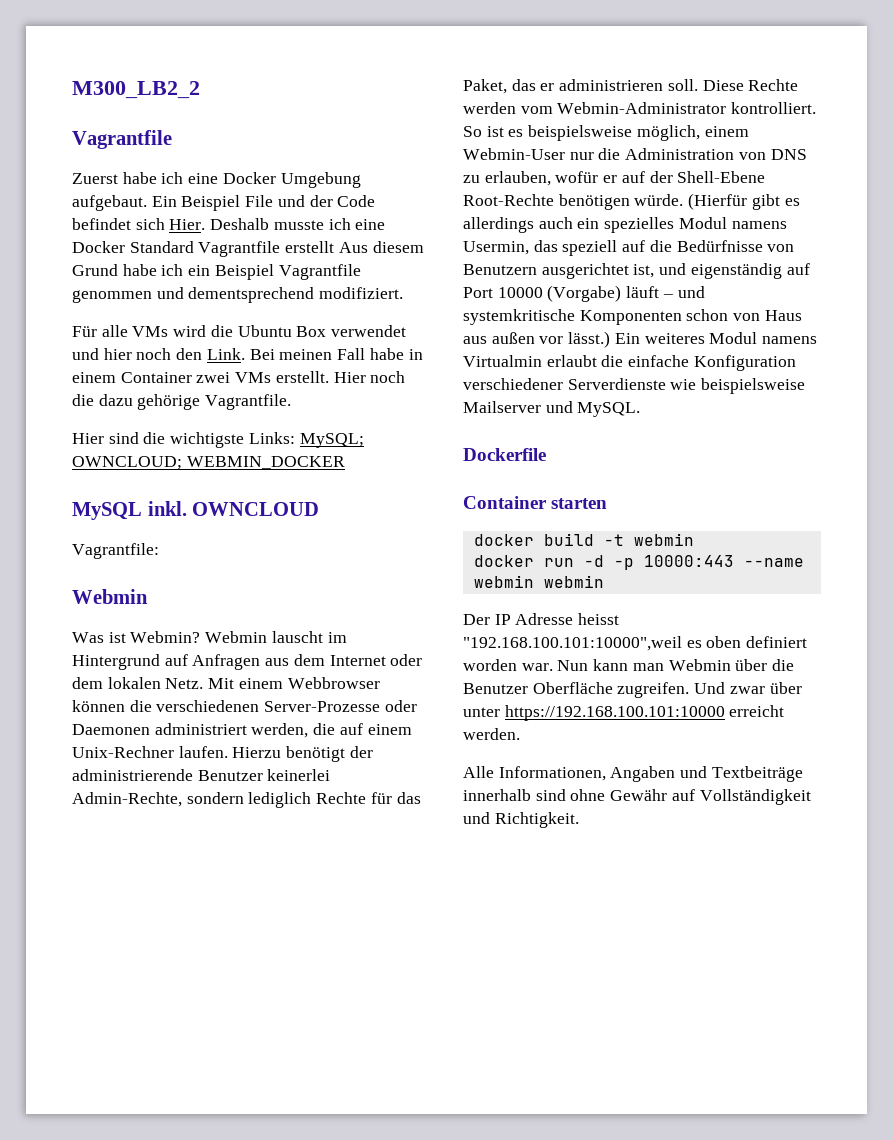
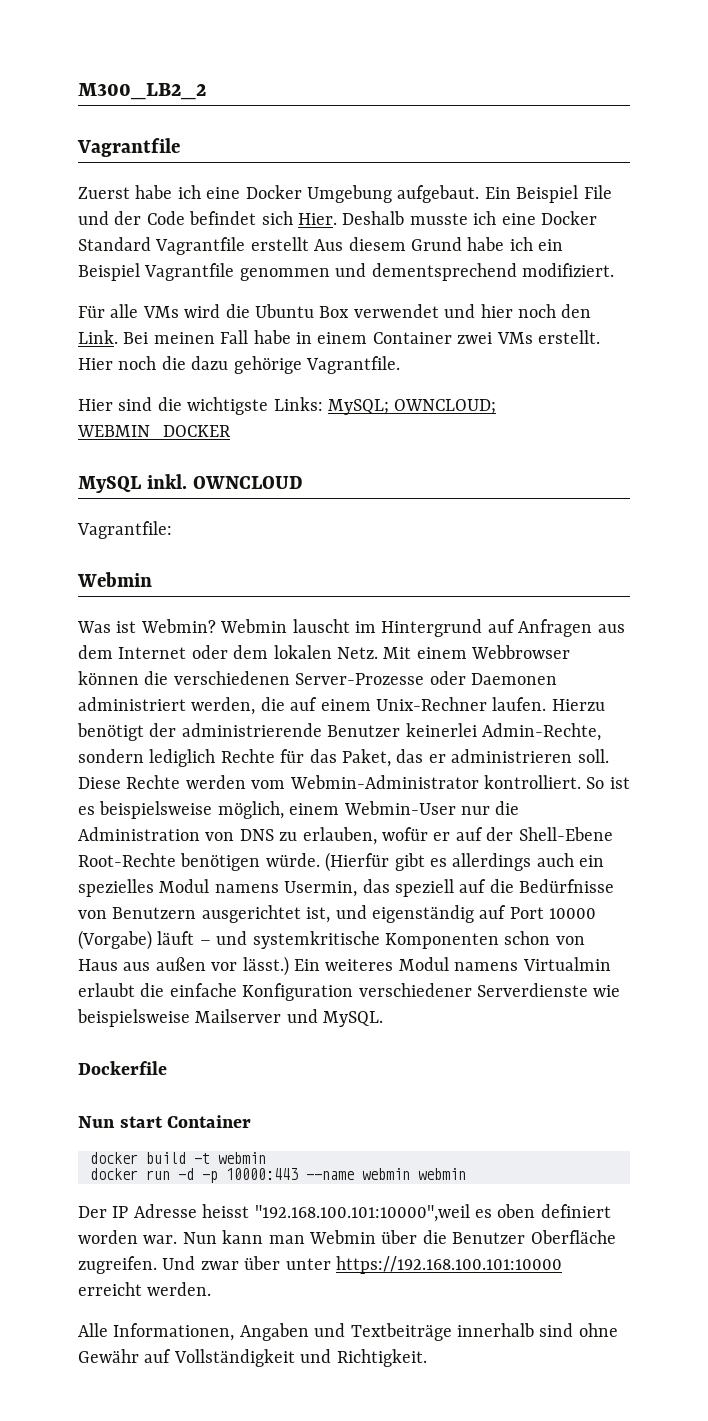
[463,496,608,509] Container starten -> [78,1115,252,1128] Nun start Container

